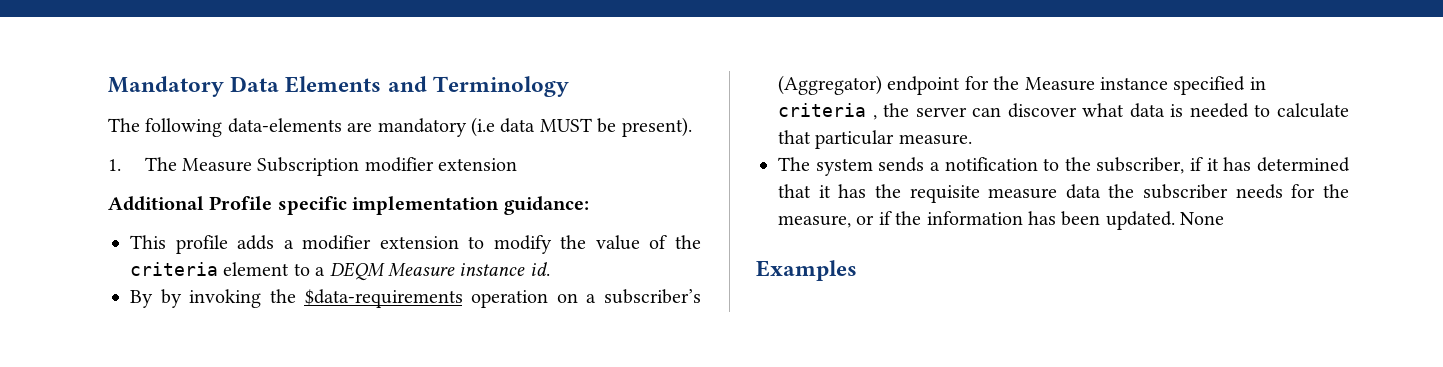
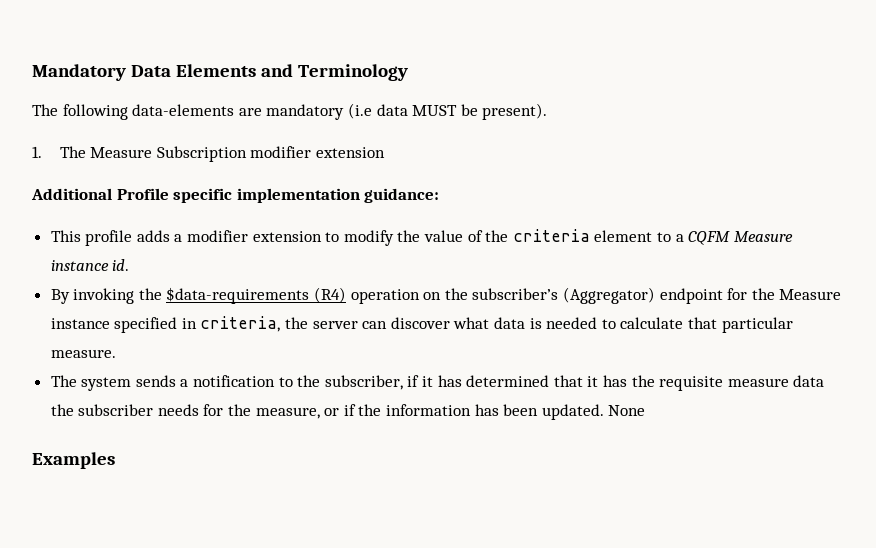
[329,262,385,281] DEQM -> [688,231,731,245] CQFM
[160,289,182,308] by -> (70, 296) none
(463, 298) none -> [314,287,347,303] (R4)
[586,294,597,303] a -> [444,288,468,300] the
[778,103,877,120] criteria , -> [200,316,281,332] criteria,

